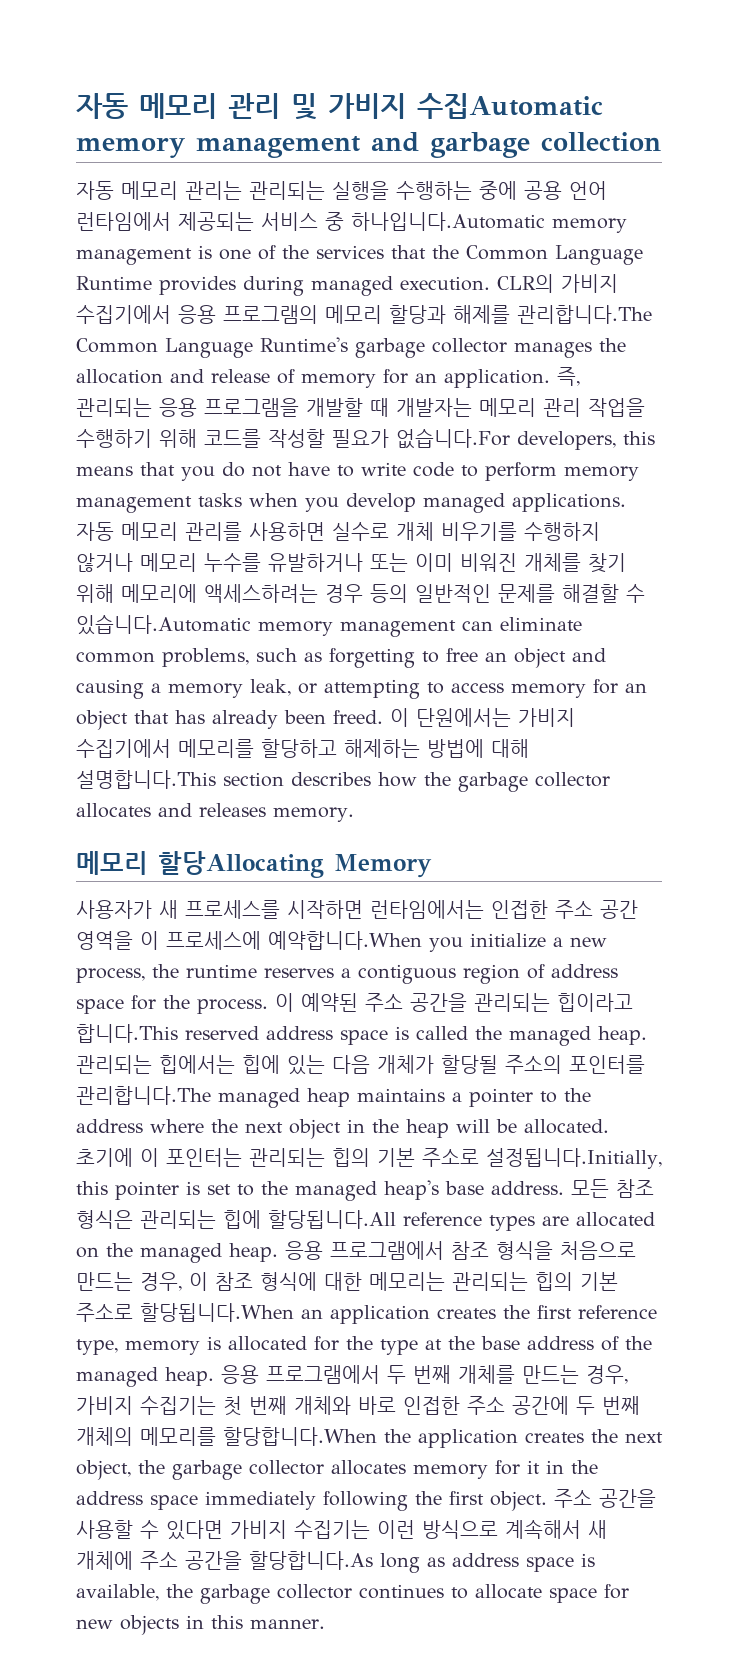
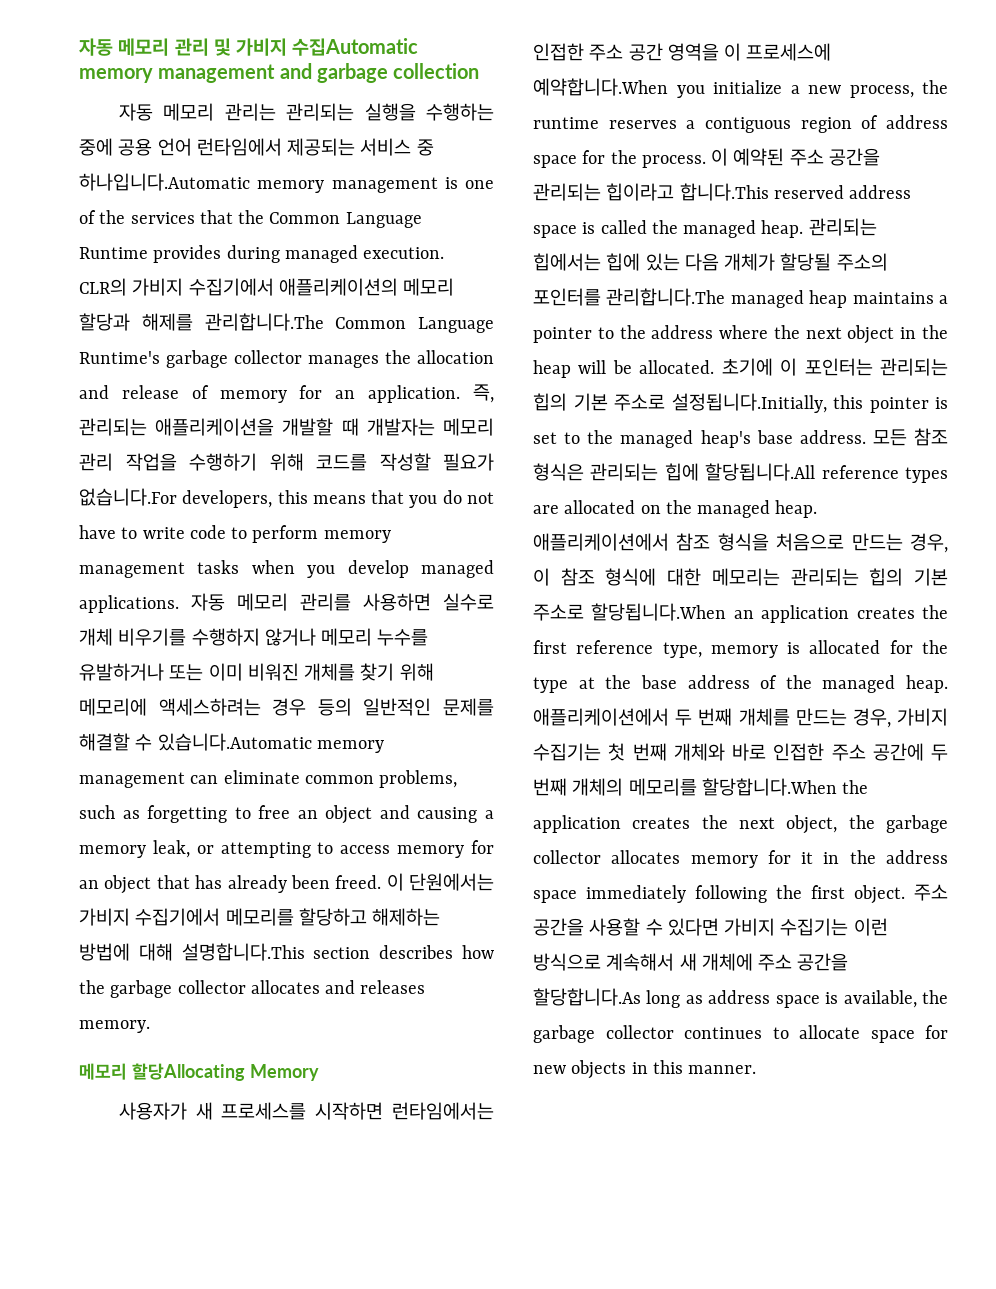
[178,305,318,324] 응용 프로그램의 -> [278,278,398,296] 애플리케이션의
[159,398,299,417] 응용 프로그램을 -> [155,418,275,436] 애플리케이션을
[285,1241,444,1260] 응용 프로그램에서 -> [533,533,669,551] 애플리케이션에서
[221,1365,380,1384] 응용 프로그램에서 -> [533,708,669,726] 애플리케이션에서

